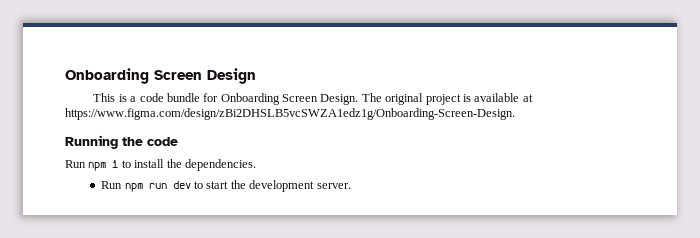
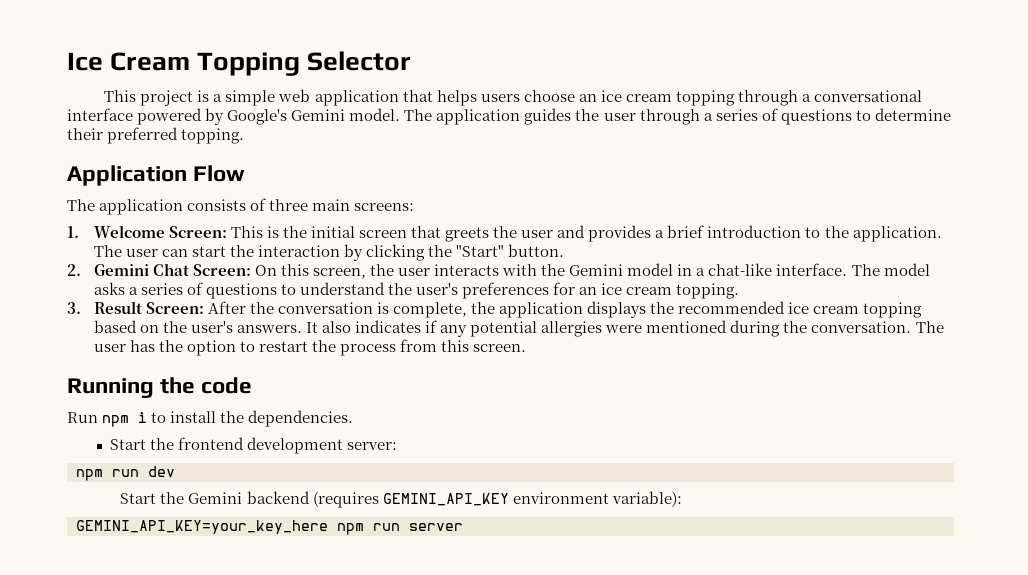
[65,68,256,84] [93,93,116,102] Onboarding Screen Design // This -> [67,51,412,76] [104,90,194,106] Ice Cream Topping Selector // This project
[139,93,533,105] [65,108,515,120] code bundle for Onboarding Screen Design. The original project is available at https://www.figma.com/design/zBi2DHSLB5vcSWZA1edz1g/Onboarding-Screen-Design. -> [225,89,923,106] [67,108,951,125] [67,127,245,144] [67,165,246,186] [67,198,415,215] [67,225,942,242] [93,244,565,261] [67,263,930,279] [93,282,740,299] [67,301,923,318] [93,320,944,337] [93,339,527,356] simple web application that helps users choose an ice cream topping through a conversational interface powered by Google's Gemini model. The application guides the user through a series of questions to determine their preferred topping. // Application Flow // The application consists of three main screens: // 1. Welcome Screen: This is the initial screen that greets the user and provides a brief introduction to the application. The user can start the interaction by clicking the "Start" button. // 2. Gemini Chat Screen: On this screen, the user interacts with the Gemini model in a chat-like interface. The model asks a series of questions to understand the user's preferences for an ice cream topping. // 3. Result Screen: After the conversation is complete, the application displays the recommended ice cream topping based on the user's answers. It also indicates if any potential allergies were mentioned during the conversation. The user has the option to restart the process from this screen.
[101,180,351,192] Run npm run dev to start the development server. -> [110,437,398,454] [76,466,175,481] [120,491,682,508] [76,520,463,535] Start the frontend development server: // npm run dev // Start the Gemini backend (requires GEMINI_API_KEY environment variable): // GEMINI_API_KEY=your_key_here npm run server

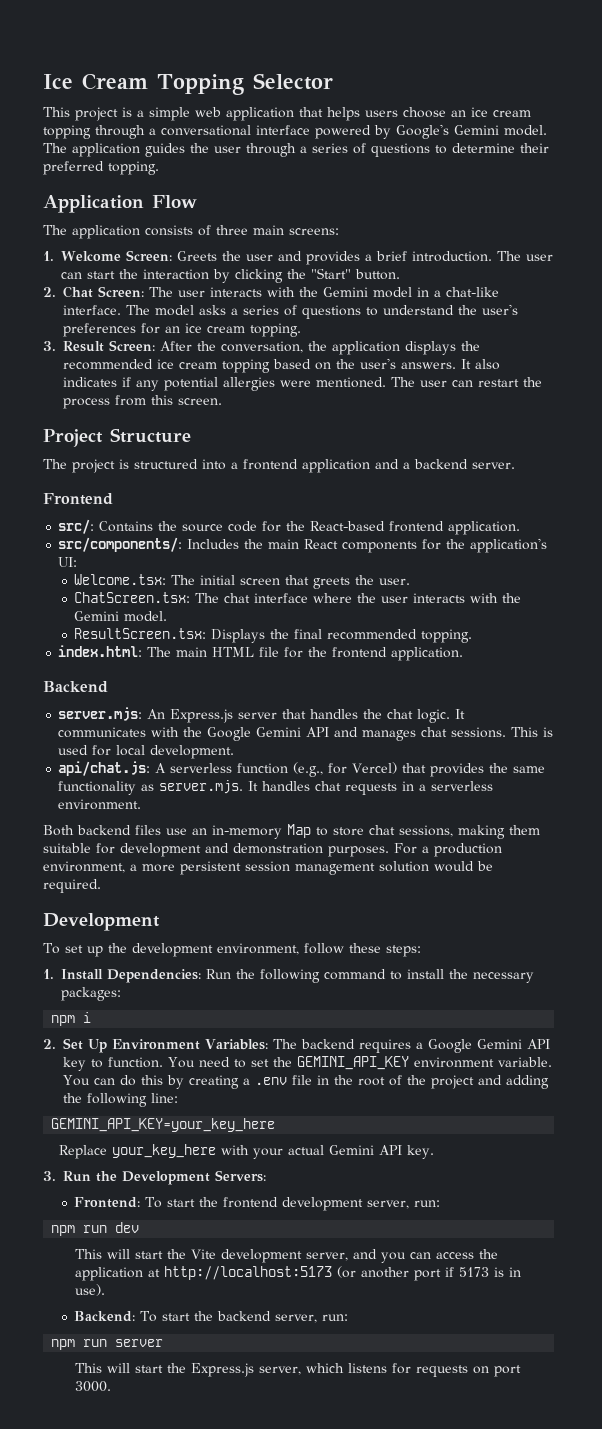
[230,226,490,242] This is the initial screen that greets -> [176,251,217,261] Greets
[707,225,942,242] introduction to the application. -> [411,251,492,262] introduction.
[93,264,149,276] Gemini -> (56, 292) none
[254,264,394,279] On this screen, the -> [149,287,173,297] The
[277,302,467,318] conversation is complete, -> [221,341,303,353] conversation,
[646,320,944,337] [93,340,255,356] mentioned during the conversation. The user has the option to -> [316,377,473,388] mentioned. The user can
[67,377,253,398] [67,410,354,427] [110,439,147,450] Running the code // Run npm i to install the dependencies. // Start -> [43,428,191,447] [43,459,515,473] [43,493,113,505] [58,519,521,535] [58,537,548,553] [58,557,78,567] [74,574,411,589] [74,592,522,603] [74,611,168,622] [74,628,473,643] [58,645,464,661] [43,681,108,693] [58,707,466,723] [58,727,554,741] [58,745,235,759] [58,761,546,777] [58,780,494,795] [58,799,142,810] [43,824,540,839] [43,843,502,857] [43,861,493,875] [43,879,101,893] [43,913,160,931] [43,943,421,957] [43,969,534,983] [61,987,121,1001] [51,1012,92,1026] [43,1038,550,1053] [63,1056,552,1071] [63,1075,549,1089] [63,1093,178,1107] [51,1118,276,1132] [58,1144,434,1159] [43,1170,266,1185] [74,1197,196,1208] Project Structure // The project is structured into a frontend application and a backend server. // Frontend // src/: Contains the source code for the React-based frontend application. // src/components/: Includes the main React components for the application's UI: // Welcome.tsx: The initial screen that greets the user. // ChatScreen.tsx: The chat interface where the user interacts with the Gemini model. // ResultScreen.tsx: Displays the final recommended topping. // index.html: The main HTML file for the frontend application. // Backend // server.mjs: An Express.js server that handles the chat logic. It communicates with the Google Gemini API and manages chat sessions. This is used for local development. // api/chat.js: A serverless function (e.g., for Vercel) that provides the same functionality as server.mjs. It handles chat requests in a serverless environment. // Both backend files use an in-memory Map to store chat sessions, making them suitable for development and demonstration purposes. For a production environment, a more persistent session management solution would be required. // Development // To set up the development environment, follow these steps: // 1. Install Dependencies: Run the following command to install the necessary packages: // npm i // 2. Set Up Environment Variables: The backend requires a Google Gemini API key to function. You need to set the GEMINI_API_KEY environment variable. You can do this by creating a .env file in the root of the project and adding the following line: // GEMINI_API_KEY=your_key_here // Replace your_key_here with your actual Gemini API key. // 3. Run the Development Servers: // Frontend: To start
[347,442,398,450] server: -> [367,1200,441,1209] server, run:
[120,491,682,508] [76,520,463,535] Start the Gemini backend (requires GEMINI_API_KEY environment variable): // GEMINI_API_KEY=your_key_here npm run server -> [74,1249,498,1263] [74,1266,521,1281] [74,1284,105,1296] [74,1311,349,1323] [51,1339,164,1350] [74,1363,521,1377] [74,1381,111,1392] This will start the Vite development server, and you can access the application at http://localhost:5173 (or another port if 5173 is in use). // Backend: To start the backend server, run: // npm run server // This will start the Express.js server, which listens for requests on port 3000.

